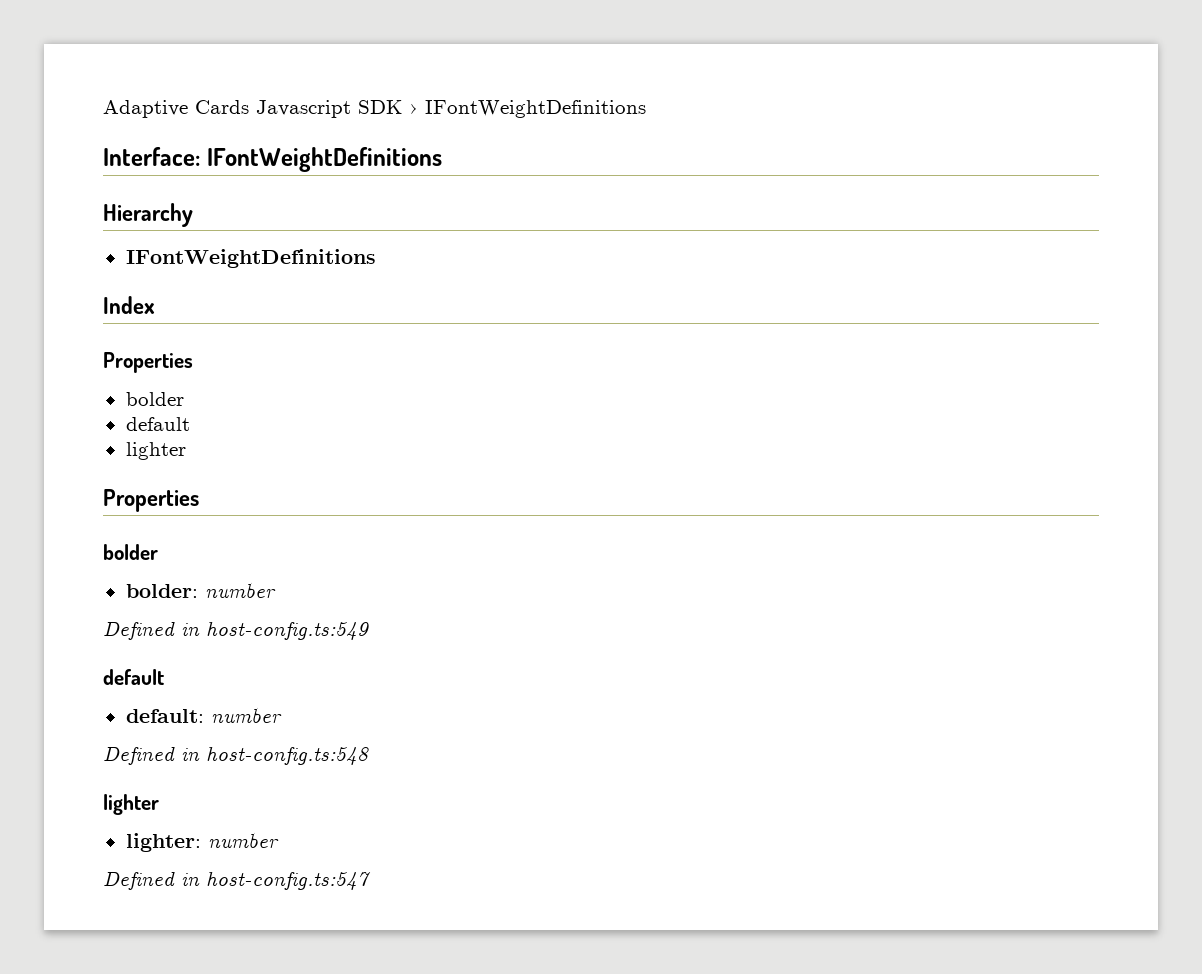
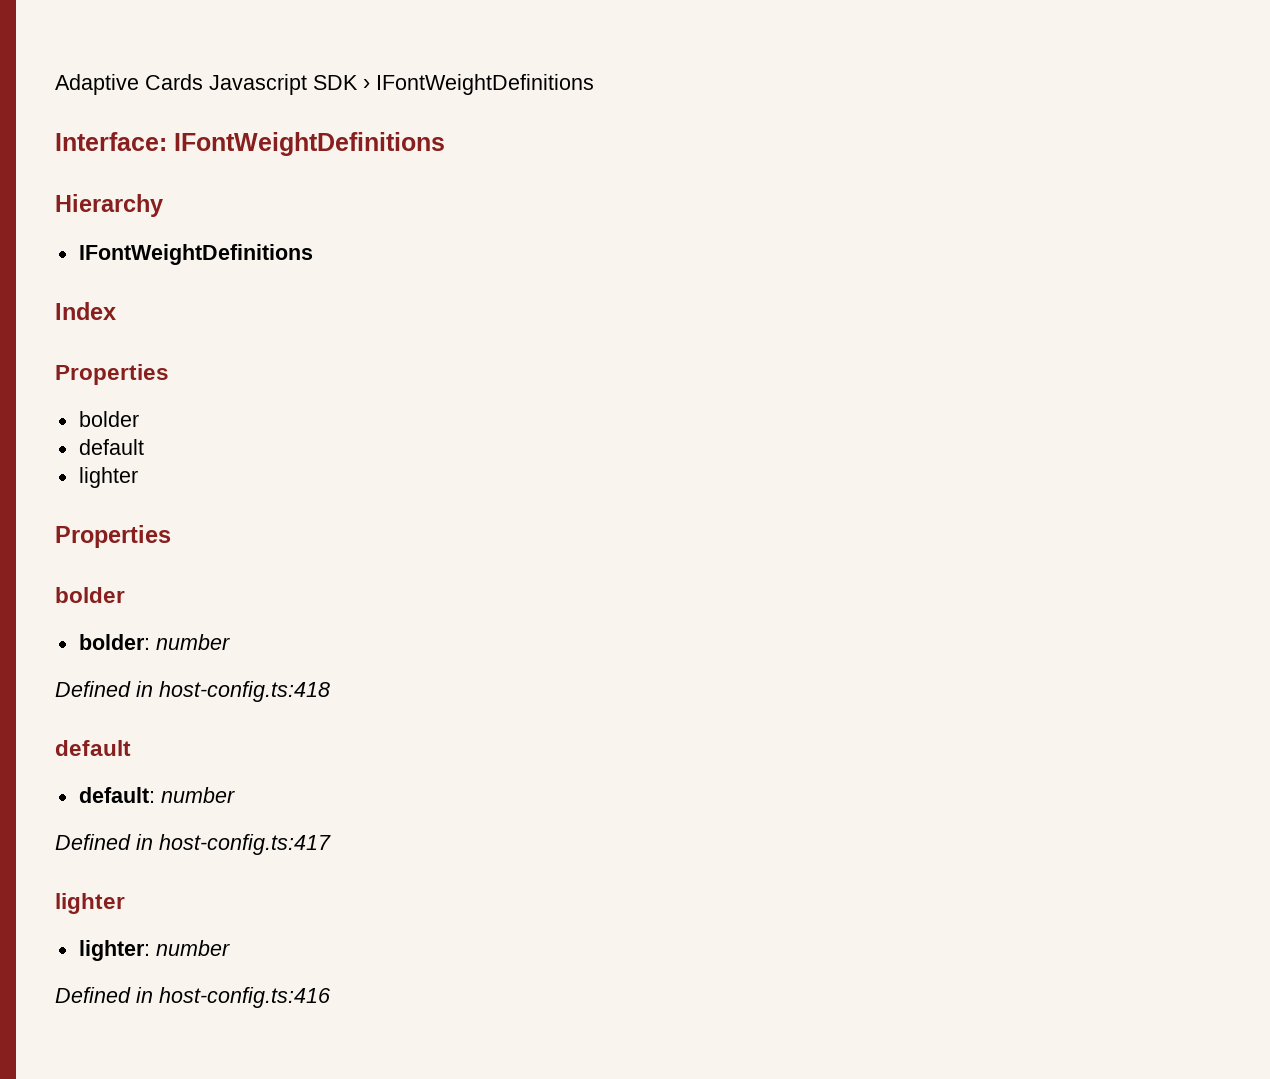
[206,621,369,640] host-config.ts:549 -> [159,681,330,702] host-config.ts:418
[206,746,369,765] host-config.ts:548 -> [159,834,331,855] host-config.ts:417
[206,871,371,890] host-config.ts:547 -> [159,987,330,1008] host-config.ts:416

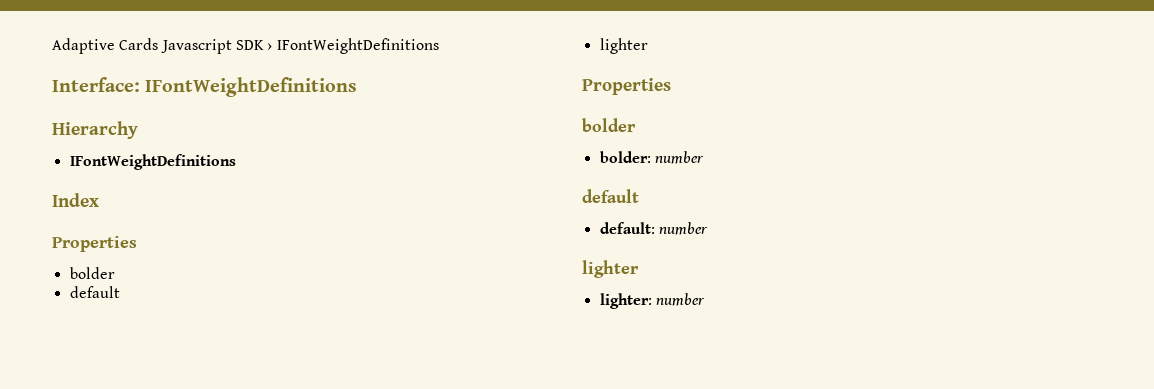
[55,681,330,702] // Defined in host-config.ts:418 -> (704, 157) none
[55,834,331,855] // Defined in host-config.ts:417 -> (708, 228) none
[55,987,330,1008] // Defined in host-config.ts:416 -> (705, 299) none

